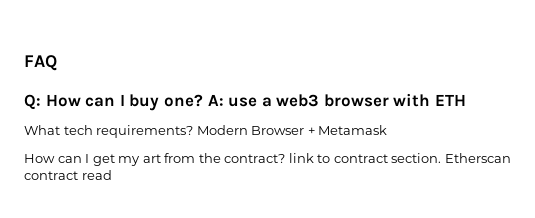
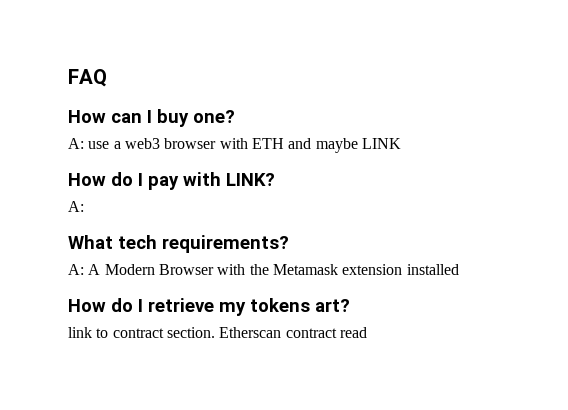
[24,94,41,110] Q: -> (107, 78) none
(203, 100) none -> (235, 116) //
[24,125,315,138] // What tech requirements? Modern Browser + -> [288,138,401,153] [68,172,275,190] [68,201,84,212] [68,235,289,253] [68,264,269,275] and maybe LINK // How do I pay with LINK? // A: // What tech requirements? // A: A Modern Browser with the
[24,153,286,166] // How can I get my art from the contract? -> [342,264,459,275] [68,298,350,316] extension installed // How do I retrieve my tokens art? //

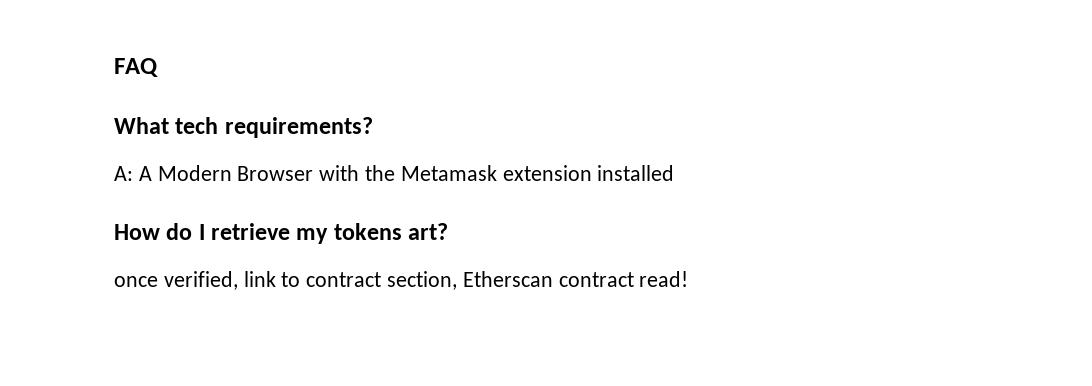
[68,109,235,127] [68,138,401,153] [68,172,275,190] [68,201,84,212] // How can I buy one? // A: use a web3 browser with ETH and maybe LINK // How do I pay with LINK? // A: -> (158, 67) none
(350, 305) none -> [114,271,238,290] once verified,
[166,327,215,338] section. -> [387,271,458,290] section,
[339,327,367,338] read -> [639,271,689,287] read!

